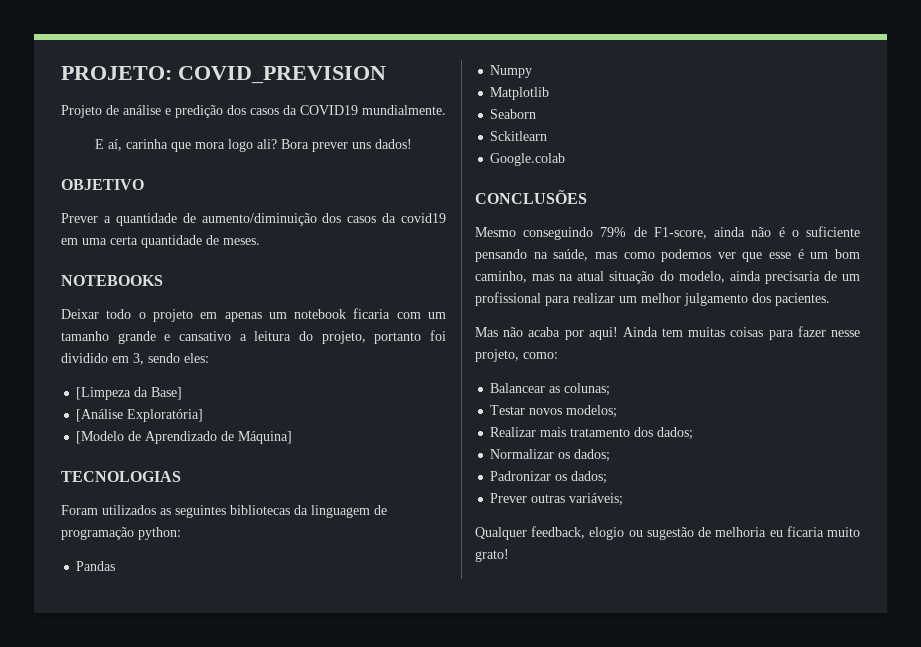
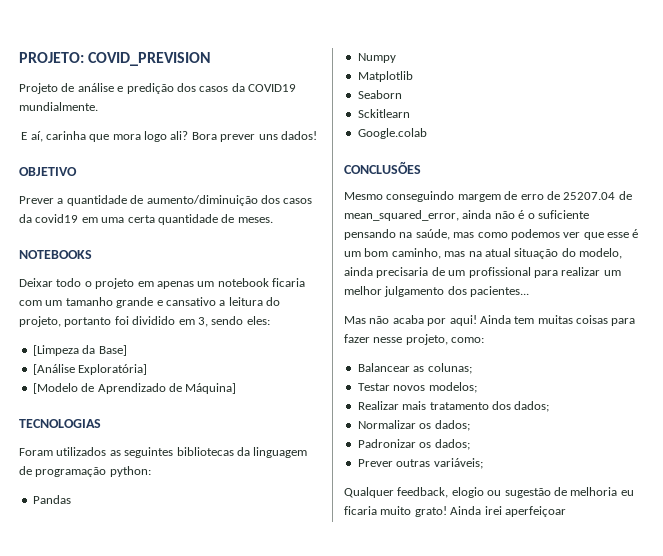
[600,227,707,239] 79% de F1-score, -> [457,191,632,202] [344,210,459,221] margem de erro de 25207.04 de mean_squared_error,
[775,293,830,306] pacientes. -> [470,286,530,297] pacientes...
(509, 555) none -> [450,506,566,517] Ainda irei aperfeiçoar

